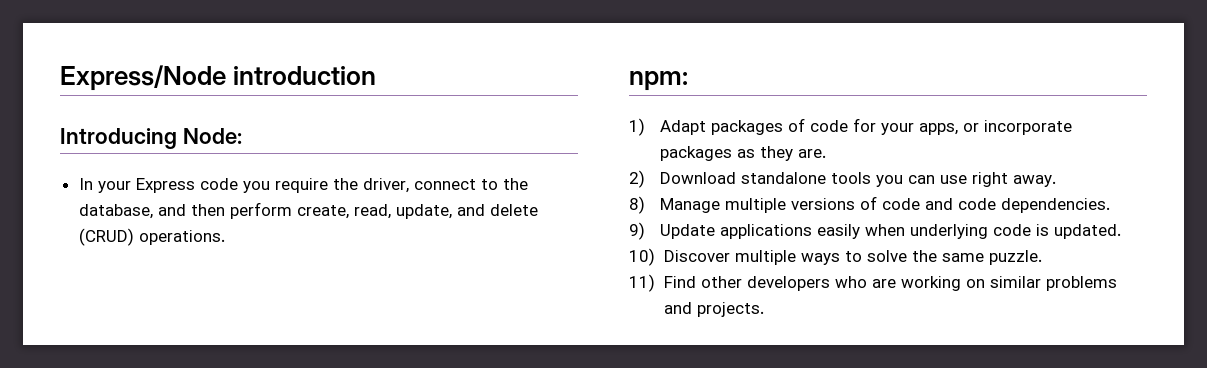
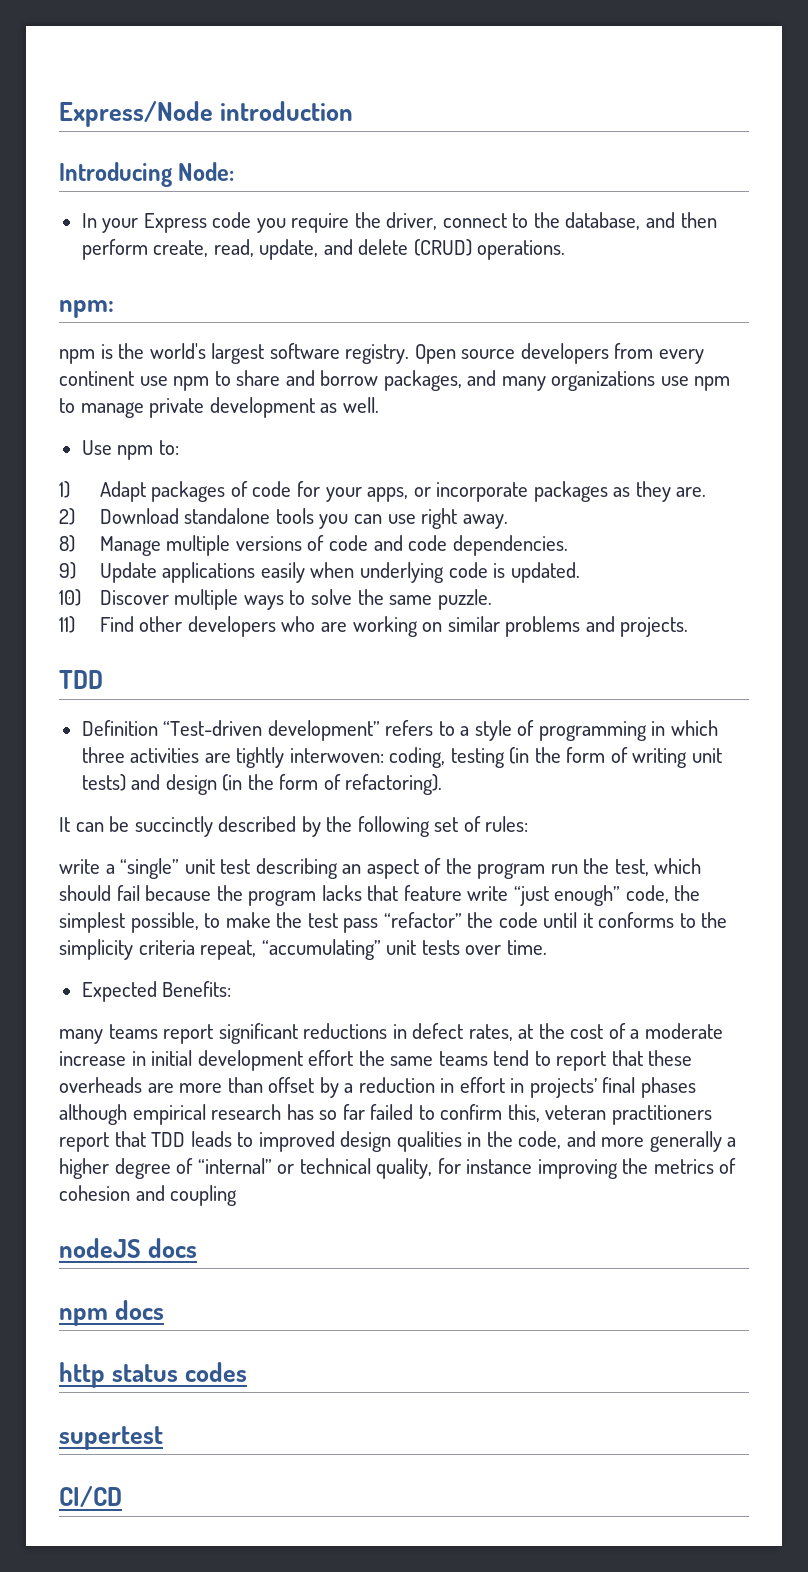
(688, 81) none -> [59,343,704,364] [59,370,731,391] [59,397,379,418] [81,440,179,460] // npm is the world's largest software registry. Open source developers from every continent use npm to share and borrow packages, and many organizations use npm to manage private development as well. // Use npm to:
(764, 309) none -> [59,670,103,689] [81,720,718,741] [81,747,722,768] [81,774,443,795] [59,816,529,837] [59,858,702,879] [59,885,701,906] [59,912,728,933] [59,939,547,960] [81,981,232,1002] [59,1023,723,1044] [59,1050,693,1071] [59,1077,696,1098] [59,1104,712,1125] [59,1131,737,1152] [59,1158,737,1179] [59,1185,238,1206] [59,1238,198,1258] [59,1300,165,1326] [59,1362,248,1388] [59,1426,163,1450] [59,1486,122,1507] // TDD // Definition “Test-driven development” refers to a style of programming in which three activities are tightly interwoven: coding, testing (in the form of writing unit tests) and design (in the form of refactoring). // It can be succinctly described by the following set of rules: // write a “single” unit test describing an aspect of the program run the test, which should fail because the program lacks that feature write “just enough” code, the simplest possible, to make the test pass “refactor” the code until it conforms to the simplicity criteria repeat, “accumulating” unit tests over time. // Expected Benefits: // many teams report significant reductions in defect rates, at the cost of a moderate increase in initial development effort the same teams tend to report that these overheads are more than offset by a reduction in effort in projects’ final phases although empirical research has so far failed to confirm this, veteran practitioners report that TDD leads to improved design qualities in the code, and more generally a higher degree of “internal” or technical quality, for instance improving the metrics of cohesion and coupling // nodeJS docs // npm docs // http status codes // supertest // CI/CD

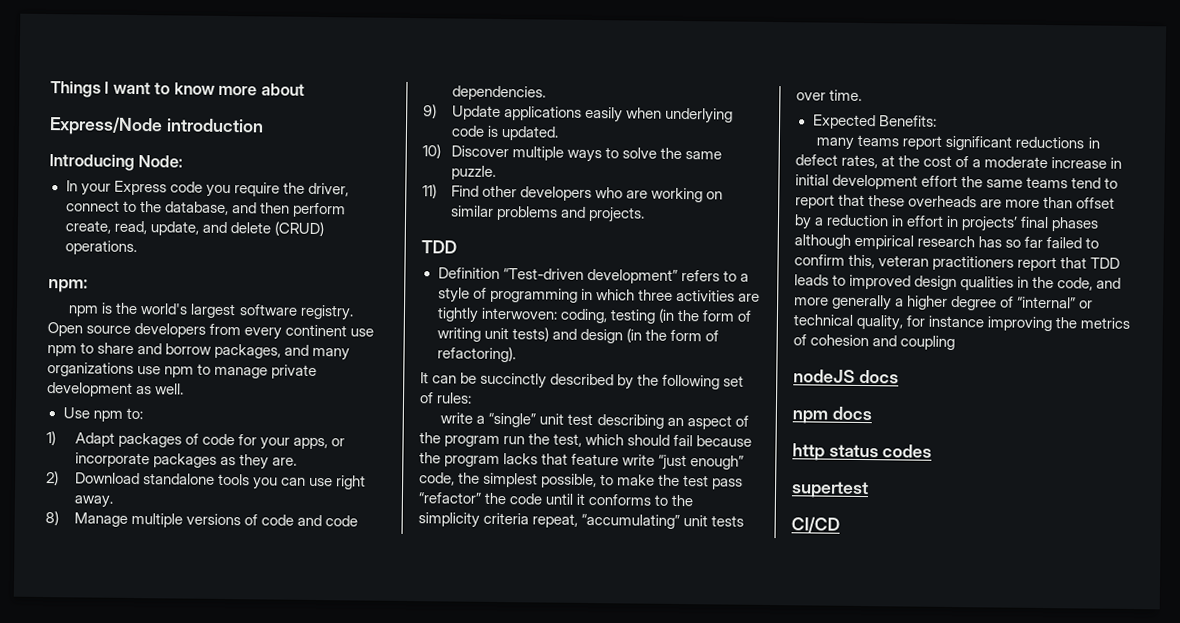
(59, 114) none -> [50,81,305,98] Things I want to know more about //

